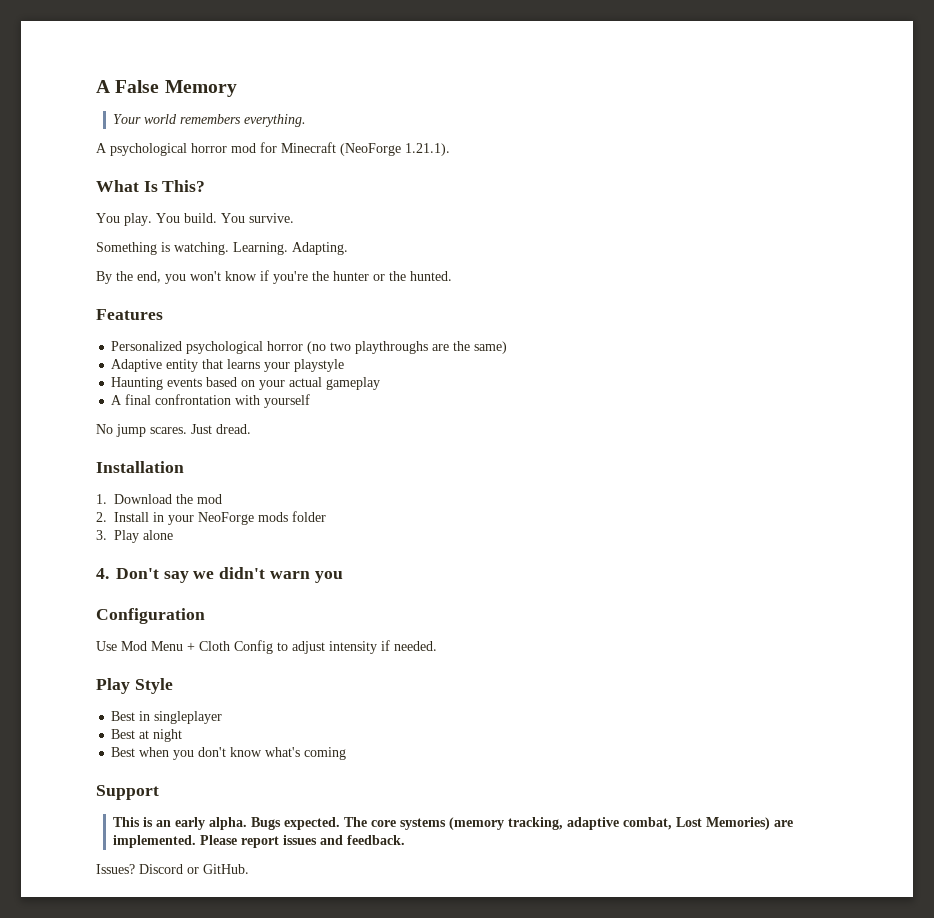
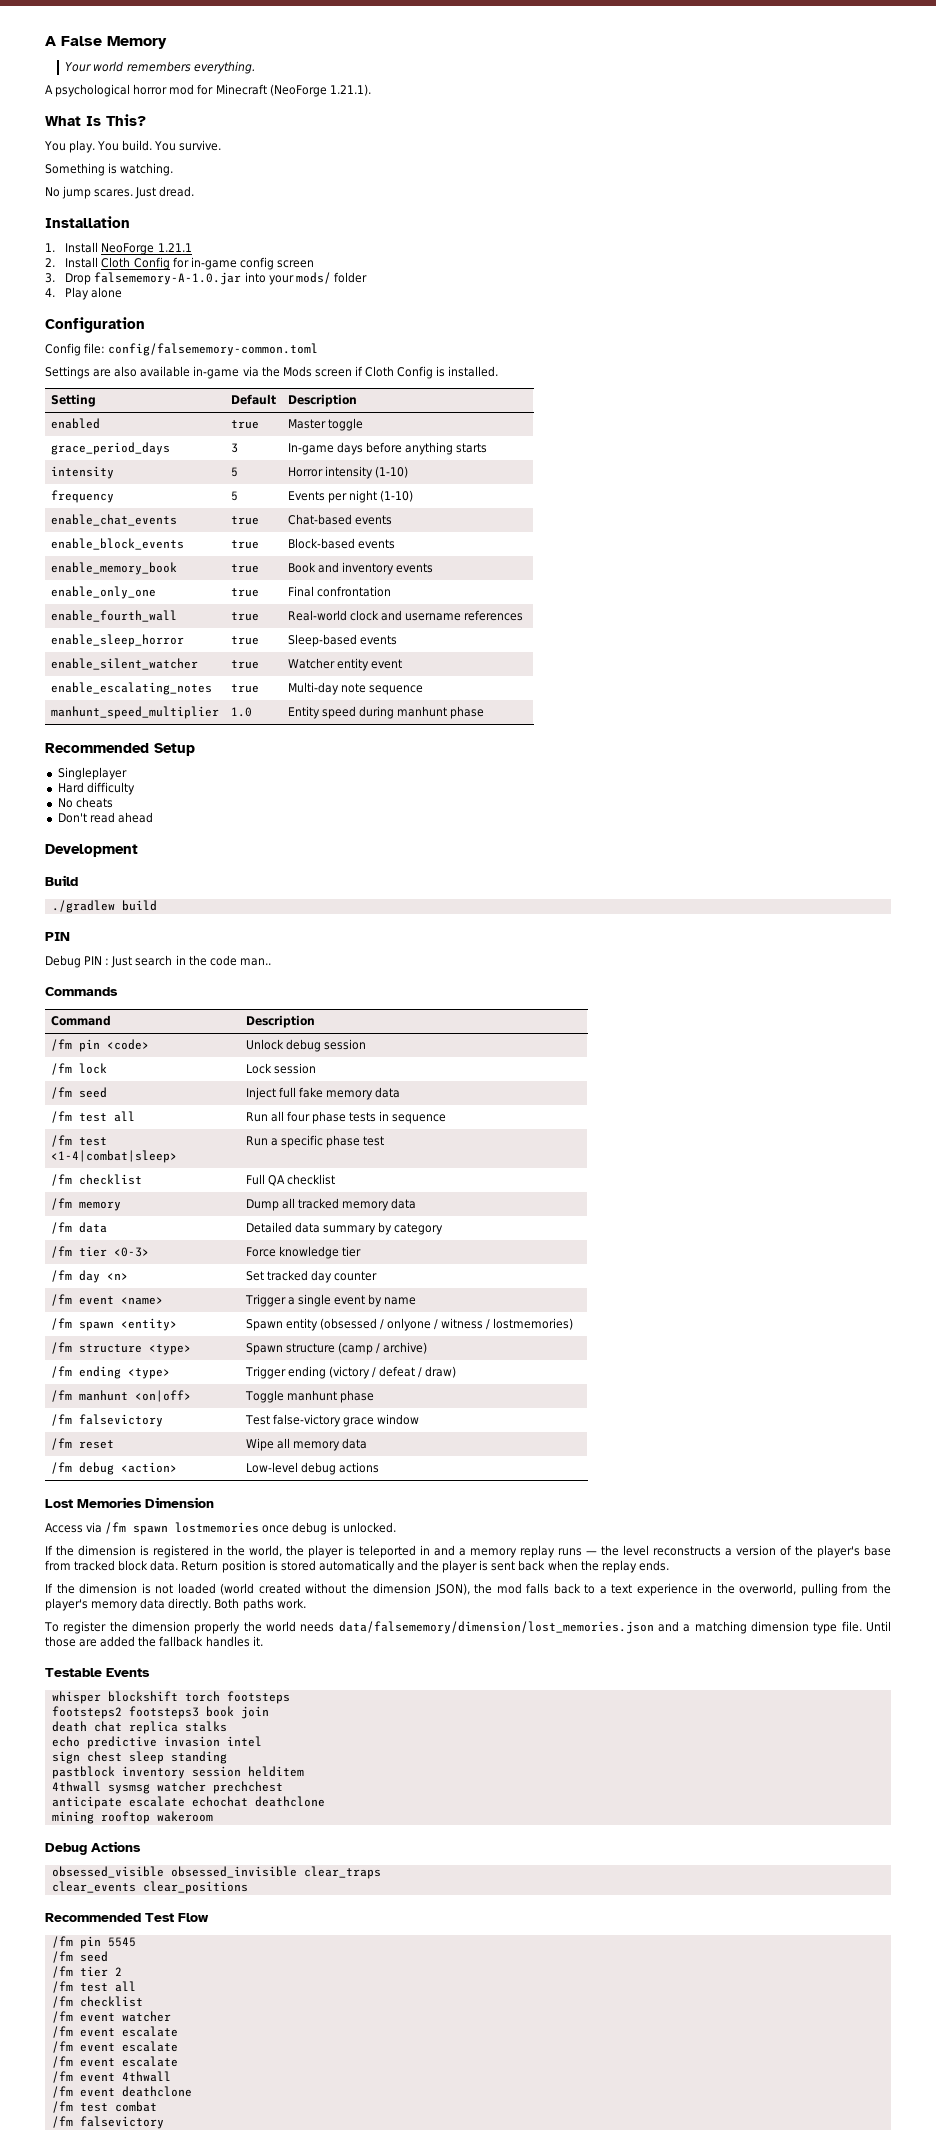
[233,242,348,255] [96,270,452,284] [96,309,163,320] [111,341,508,354] [111,359,345,372] [111,377,381,390] [111,394,311,408] Learning. Adapting. // By the end, you won't know if you're the hunter or the hunted. // Features // Personalized psychological horror (no two playthroughs are the same) // Adaptive entity that learns your playstyle // Haunting events based on your actual gameplay // A final confrontation with yourself -> (174, 169) none
[114,494,222,504] Download the mod -> [65,242,192,255] Install NeoForge 1.21.1
[153,512,288,525] in your NeoForge mods -> [101,257,314,270] [45,272,331,285] Cloth Config for in-game config screen // 3. Drop falsememory-A-1.0.jar into your mods/
[96,530,107,540] 3. -> [45,288,55,297] 4.
[96,567,343,583] [96,608,205,624] [96,640,437,654] [96,678,173,694] [111,711,223,724] [111,729,183,742] [111,747,347,760] [96,785,159,800] [113,817,794,830] [113,835,406,848] [96,864,249,874] 4. Don't say we didn't warn you // Configuration // Use Mod Menu + Cloth Config to adjust intensity if needed. // Play Style // Best in singleplayer // Best at night // Best when you don't know what's coming // Support // This is an early alpha. Bugs expected. The core systems (memory tracking, adaptive combat, Lost Memories) are implemented. Please report issues and feedback. // Issues? Discord or GitHub. -> [45,317,145,333] [45,343,319,356] [45,366,499,379] [50,394,96,407] [230,394,276,405] [287,394,357,407] [50,418,100,429] [230,420,259,429] [287,418,363,431] [50,442,170,455] [230,443,238,453] [287,442,487,455] [50,466,114,479] [230,467,238,477] [287,466,408,479] [50,490,114,503] [230,491,238,501] [287,490,413,503] [50,514,177,526] [230,516,259,525] [287,514,392,525] [50,538,184,550] [230,540,259,549] [287,538,395,549] [50,562,177,575] [230,564,259,573] [287,562,433,575] [50,586,156,599] [230,588,259,597] [287,586,391,597] [50,610,177,622] [230,612,259,621] [287,610,523,621] [50,634,184,647] [230,636,259,645] [287,634,397,647] [50,658,198,670] [230,660,259,669] [287,658,402,671] [50,682,212,695] [230,684,259,693] [287,682,423,695] [50,706,219,719] [230,707,252,717] [287,706,484,719] [45,743,195,756] [57,767,127,780] [57,782,135,795] [57,797,113,808] [57,812,153,823] [45,844,138,857] [45,875,78,886] [51,900,157,913] [45,932,70,941] [45,955,271,968] [45,987,118,996] [50,1015,111,1026] [245,1015,315,1028] [50,1039,149,1052] [245,1039,366,1052] [50,1063,107,1075] [245,1063,316,1074] [50,1087,107,1099] [245,1087,400,1100] [50,1111,135,1123] [245,1111,447,1124] [50,1135,107,1147] [50,1150,177,1163] [245,1135,384,1148] [50,1174,142,1186] [245,1174,335,1186] [50,1198,121,1211] [245,1198,416,1211] [50,1222,107,1234] [245,1222,443,1235] [50,1246,149,1258] [245,1246,361,1259] [50,1270,128,1283] [245,1270,377,1283] [50,1294,163,1306] [244,1294,417,1307] [50,1318,177,1331] [245,1318,574,1331] [50,1342,191,1355] [245,1342,427,1355] [50,1366,170,1379] [244,1366,457,1379] [50,1390,191,1402] [244,1390,374,1403] [50,1414,163,1427] [244,1414,419,1427] [50,1438,114,1450] [245,1438,367,1451] [50,1462,177,1475] [245,1462,379,1475] [45,1497,214,1508] [45,1522,396,1535] [45,1545,891,1558] [45,1560,669,1573] [45,1583,891,1596] [45,1598,306,1611] [44,1621,892,1634] [45,1636,263,1647] [45,1668,150,1677] [51,1691,290,1704] [51,1706,269,1719] [51,1721,227,1734] [51,1736,262,1749] [51,1751,227,1764] [51,1766,304,1779] [51,1781,283,1794] [51,1796,325,1809] [51,1811,213,1824] [45,1841,141,1855] [51,1866,381,1879] [51,1881,248,1894] [45,1913,209,1922] [51,1936,136,1949] [51,1951,108,1963] [51,1966,122,1978] [51,1981,136,1993] [51,1996,143,2008] [51,2011,171,2023] [51,2026,178,2038] [51,2041,178,2053] [51,2056,178,2068] [51,2071,171,2083] [51,2086,192,2098] [51,2101,157,2113] [51,2116,164,2129] Configuration // Config file: config/falsememory-common.toml // Settings are also available in-game via the Mods screen if Cloth Config is installed. // Setting | Default | Description // enabled | true | Master toggle // grace_period_days | 3 | In-game days before anything starts // intensity | 5 | Horror intensity (1-10) // frequency | 5 | Events per night (1-10) // enable_chat_events | true | Chat-based events // enable_block_events | true | Block-based events // enable_memory_book | true | Book and inventory events // enable_only_one | true | Final confrontation // enable_fourth_wall | true | Real-world clock and username references // enable_sleep_horror | true | Sleep-based events // enable_silent_watcher | true | Watcher entity event // enable_escalating_notes | true | Multi-day note sequence // manhunt_speed_multiplier | 1.0 | Entity speed during manhunt phase // Recommended Setup // Singleplayer // Hard difficulty // No cheats // Don't read ahead // Development // Build // ./gradlew build // PIN // Debug PIN : Just search in the code man.. // Commands // Command | Description // /fm pin <code> | Unlock debug session // /fm lock | Lock session // /fm seed | Inject full fake memory data // /fm test all | Run all four phase tests in sequence // /fm test <1-4|combat|sleep> | Run a specific phase test // /fm checklist | Full QA checklist // /fm memory | Dump all tracked memory data // /fm data | Detailed data summary by category // /fm tier <0-3> | Force knowledge tier // /fm day <n> | Set tracked day counter // /fm event <name> | Trigger a single event by name // /fm spawn <entity> | Spawn entity (obsessed / onlyone / witness / lostmemories) // /fm structure <type> | Spawn structure (camp / archive) // /fm ending <type> | Trigger ending (victory / defeat / draw) // /fm manhunt <on|off> | Toggle manhunt phase // /fm falsevictory | Test false-victory grace window // /fm reset | Wipe all memory data // /fm debug <action> | Low-level debug actions // Lost Memories Dimension // Access via /fm spawn lostmemories once debug is unlocked. // If the dimension is registered in the world, the player is teleported in and a memory replay runs — the level reconstructs a version of the player's base from tracked block data. Return position is stored automatically and the player is sent back when the replay ends. // If the dimension is not loaded (world created without the dimension JSON), the mod falls back to a text experience in the overworld, pulling from the player's memory data directly. Both paths work. // To register the dimension properly the world needs data/falsememory/dimension/lost_memories.json and a matching dimension type file. Until those are added the fallback handles it. // Testable Events // whisper blockshift torch footsteps // footsteps2 footsteps3 book join // death chat replica stalks // echo predictive invasion intel // sign chest sleep standing // pastblock inventory session helditem // 4thwall sysmsg watcher prechchest // anticipate escalate echochat deathclone // mining rooftop wakeroom // Debug Actions // obsessed_visible obsessed_invisible clear_traps // clear_events clear_positions // Recommended Test Flow // /fm pin 5545 // /fm seed // /fm tier 2 // /fm test all // /fm checklist // /fm event watcher // /fm event escalate // /fm event escalate // /fm event escalate // /fm event 4thwall // /fm event deathclone // /fm test combat // /fm falsevictory

